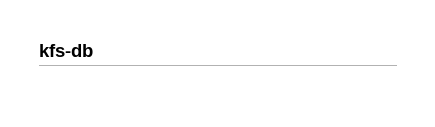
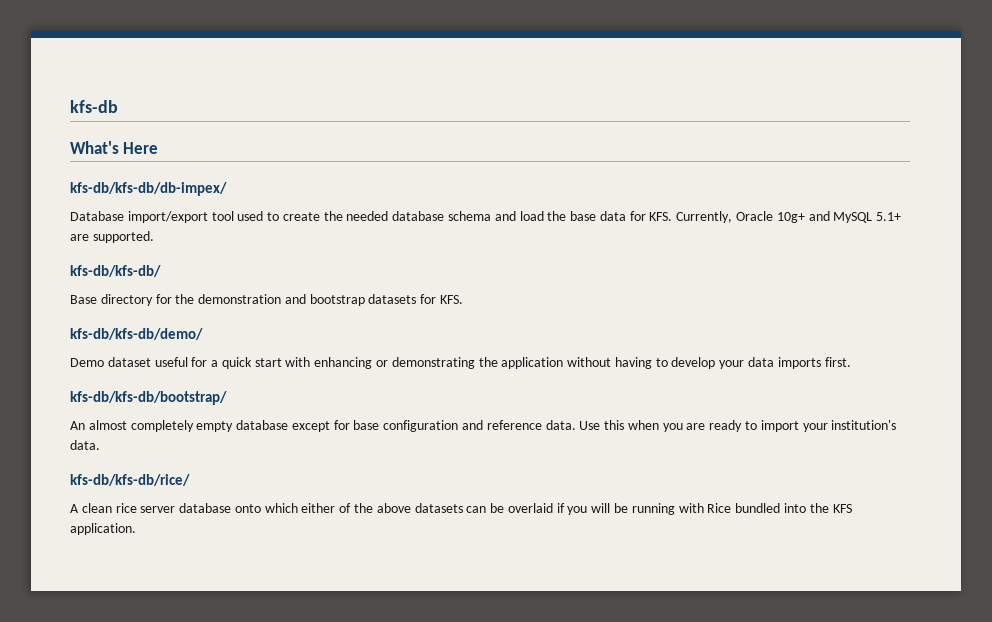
(93, 50) none -> [70,141,159,154] [70,182,227,196] [70,211,902,223] [70,231,154,243] [70,265,161,277] [70,294,464,306] [70,328,203,340] [70,357,851,369] [70,391,227,405] [70,420,897,432] [70,440,100,450] [70,474,190,486] [70,503,852,515] [70,523,136,535] // What's Here // kfs-db/kfs-db/db-impex/ // Database import/export tool used to create the needed database schema and load the base data for KFS. Currently, Oracle 10g+ and MySQL 5.1+ are supported. // kfs-db/kfs-db/ // Base directory for the demonstration and bootstrap datasets for KFS. // kfs-db/kfs-db/demo/ // Demo dataset useful for a quick start with enhancing or demonstrating the application without having to develop your data imports first. // kfs-db/kfs-db/bootstrap/ // An almost completely empty database except for base configuration and reference data. Use this when you are ready to import your institution's data. // kfs-db/kfs-db/rice/ // A clean rice server database onto which either of the above datasets can be overlaid if you will be running with Rice bundled into the KFS application.

